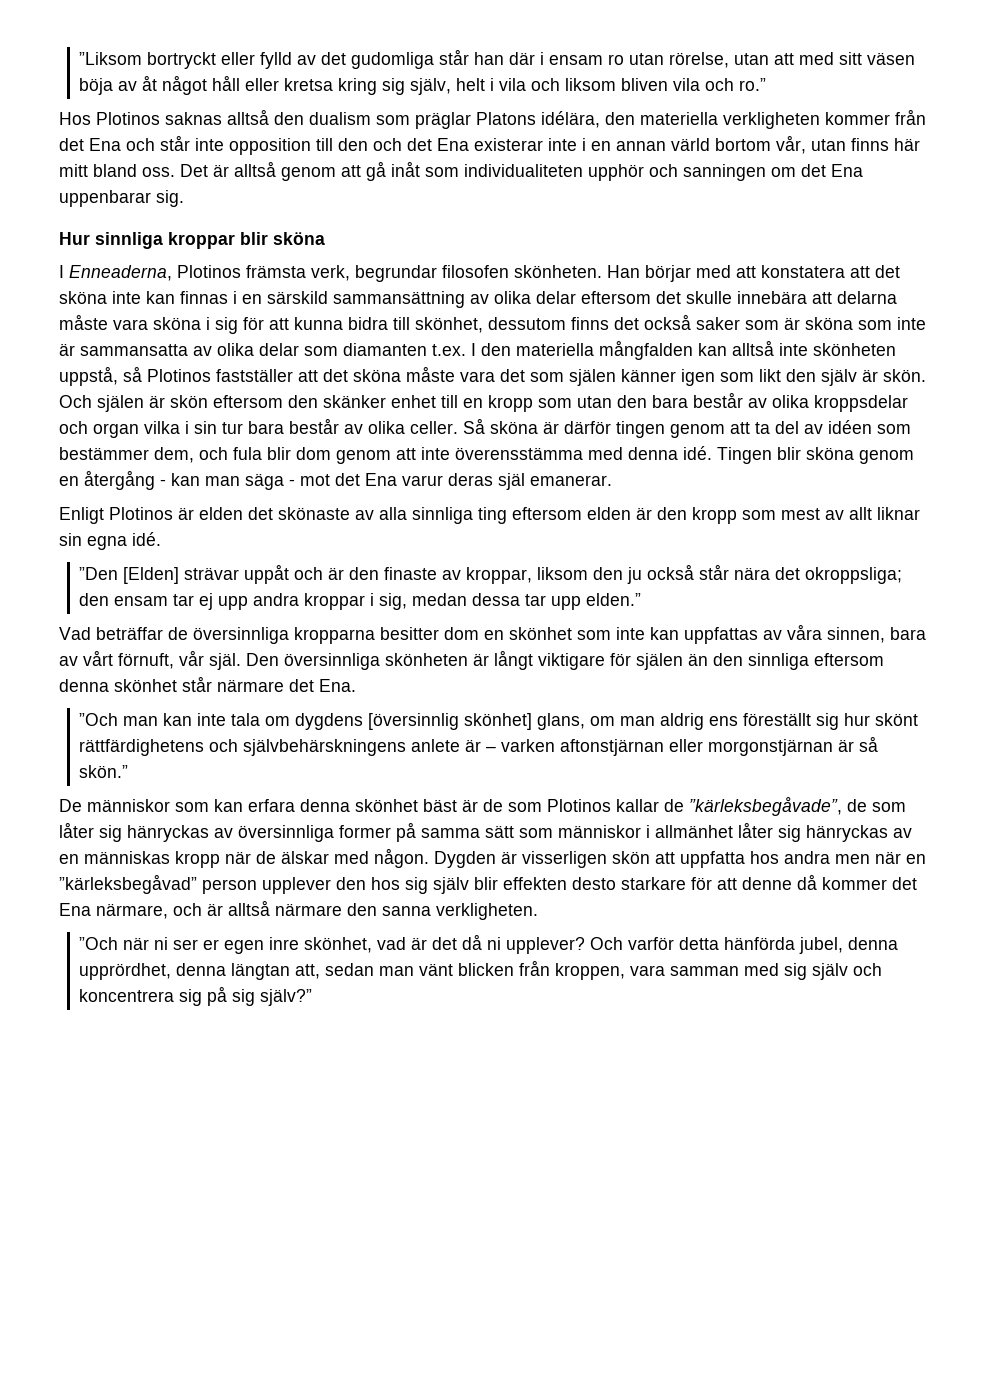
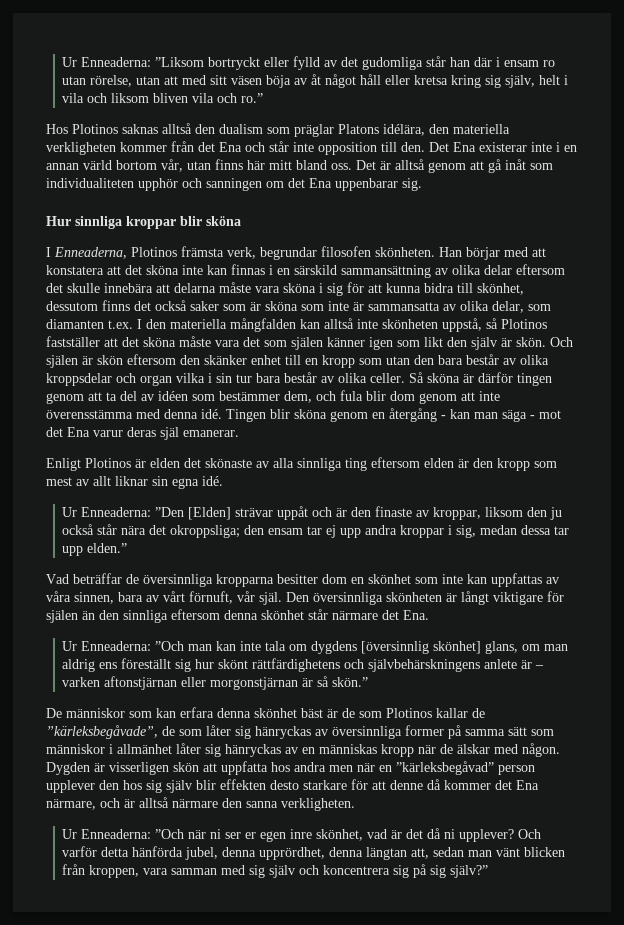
(79, 58) none -> [62,57,152,67] Ur Enneaderna:
[338,138,432,151] den och det -> [401,142,449,152] den. Det
[259,343,299,356] delar -> [492,301,524,313] delar,
(161, 539) none -> [62,507,152,517] Ur Enneaderna:
(356, 685) none -> [62,641,152,651] Ur Enneaderna:
(538, 911) none -> [62,829,152,839] Ur Enneaderna:

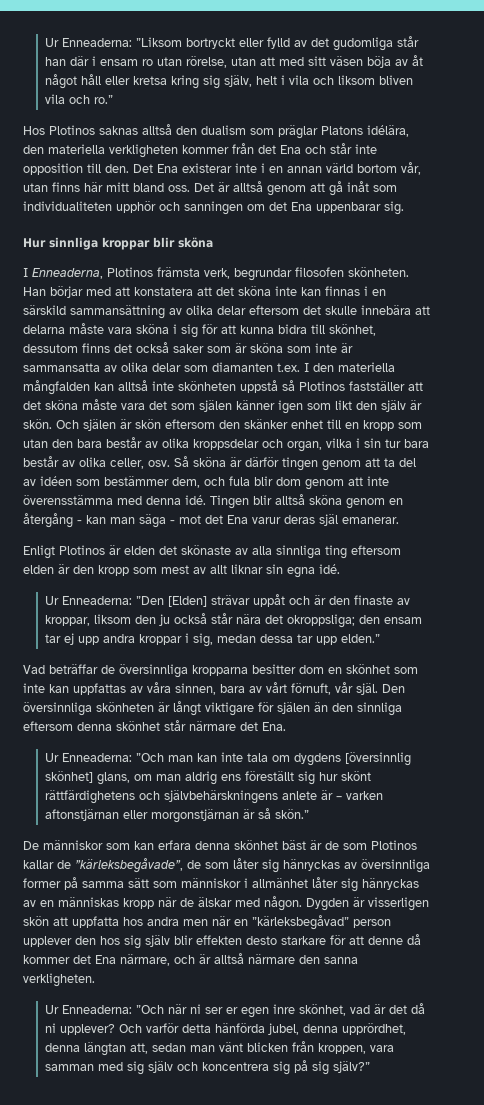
[492,301,524,313] delar, -> [152,363,181,372] delar
[442,318,482,332] uppstå, -> [240,380,278,393] uppstå
[140,375,172,386] organ -> [287,441,322,452] organ,
[370,373,405,383] celler. -> [110,458,170,469] celler, osv.
(290, 414) none -> [275,494,305,505] alltså

